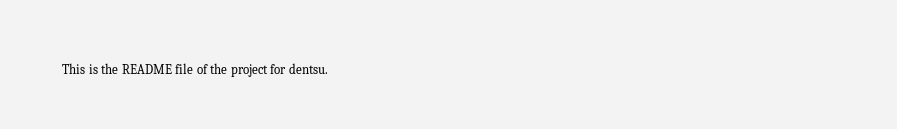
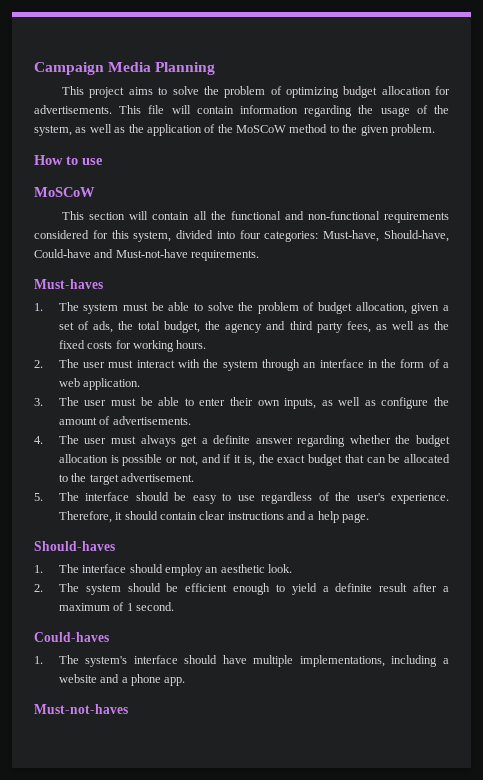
[62,63,328,77] This is the README file of the project for dentsu. -> [34,62,216,75] [62,86,450,98] [34,105,449,117] [34,124,435,136] [34,155,103,165] [34,187,95,197] [62,211,450,223] [34,230,449,242] [34,249,260,261] [34,279,103,289] [34,302,450,314] [58,321,449,333] [58,340,207,352] [34,359,449,371] [58,378,141,390] [34,397,449,409] [58,416,191,425] [34,435,450,447] [58,454,451,466] [58,473,194,485] [34,492,450,504] [58,511,370,523] [34,541,115,551] [34,564,293,576] [34,583,450,595] [58,602,174,611] [34,632,109,642] [34,655,450,667] [58,674,186,686] [34,704,128,714] Campaign Media Planning // This project aims to solve the problem of optimizing budget allocation for advertisements. This file will contain information regarding the usage of the system, as well as the application of the MoSCoW method to the given problem. // How to use // MoSCoW // This section will contain all the functional and non-functional requirements considered for this system, divided into four categories: Must-have, Should-have, Could-have and Must-not-have requirements. // Must-haves // 1. The system must be able to solve the problem of budget allocation, given a set of ads, the total budget, the agency and third party fees, as well as the fixed costs for working hours. // 2. The user must interact with the system through an interface in the form of a web application. // 3. The user must be able to enter their own inputs, as well as configure the amount of advertisements. // 4. The user must always get a definite answer regarding whether the budget allocation is possible or not, and if it is, the exact budget that can be allocated to the target advertisement. // 5. The interface should be easy to use regardless of the user's experience. Therefore, it should contain clear instructions and a help page. // Should-haves // 1. The interface should employ an aesthetic look. // 2. The system should be efficient enough to yield a definite result after a maximum of 1 second. // Could-haves // 1. The system's interface should have multiple implementations, including a website and a phone app. // Must-not-haves

